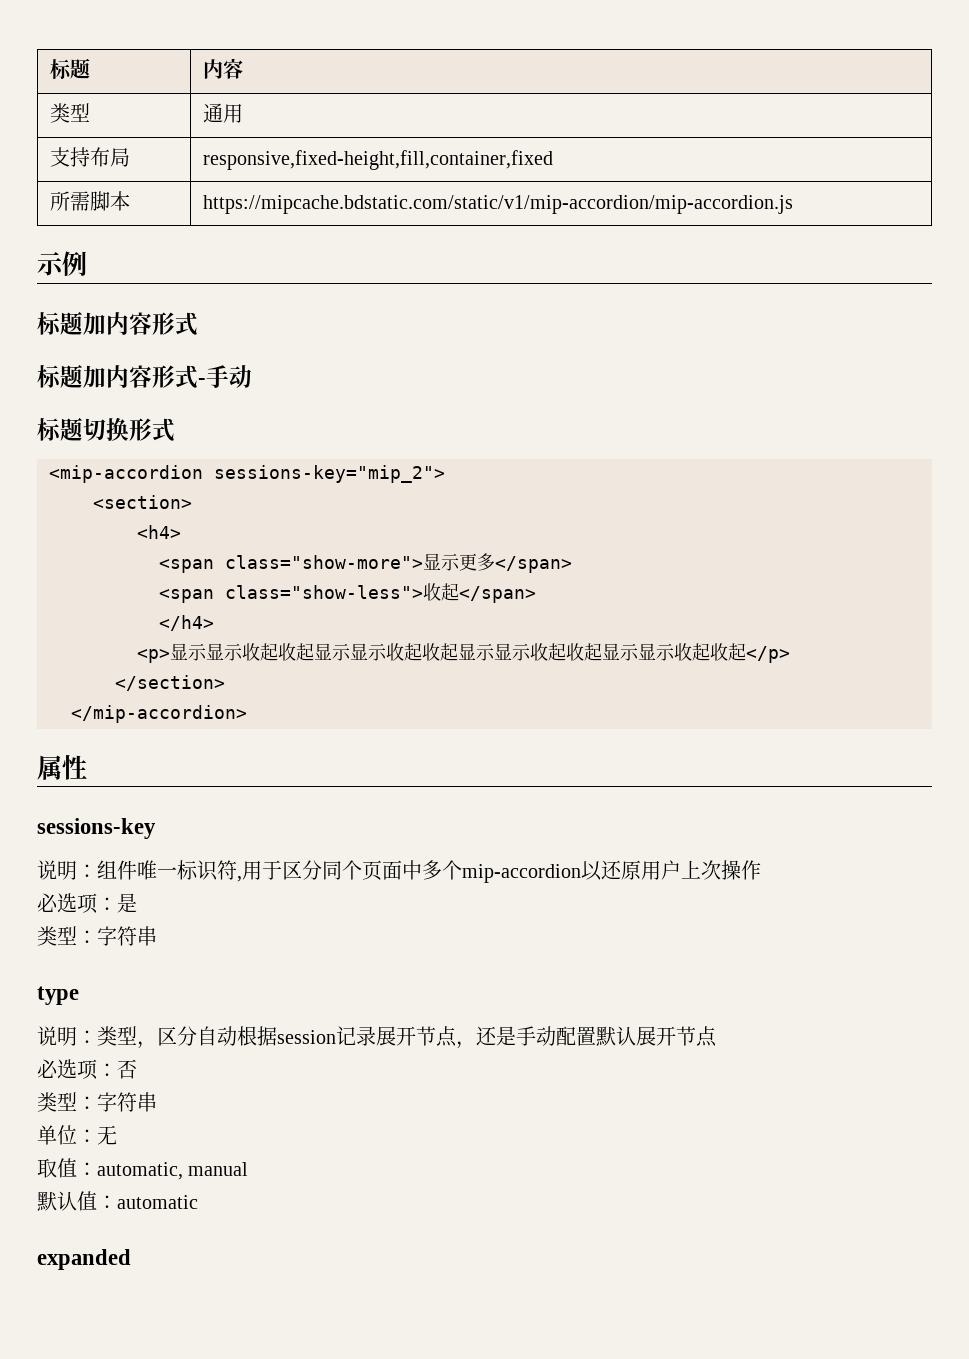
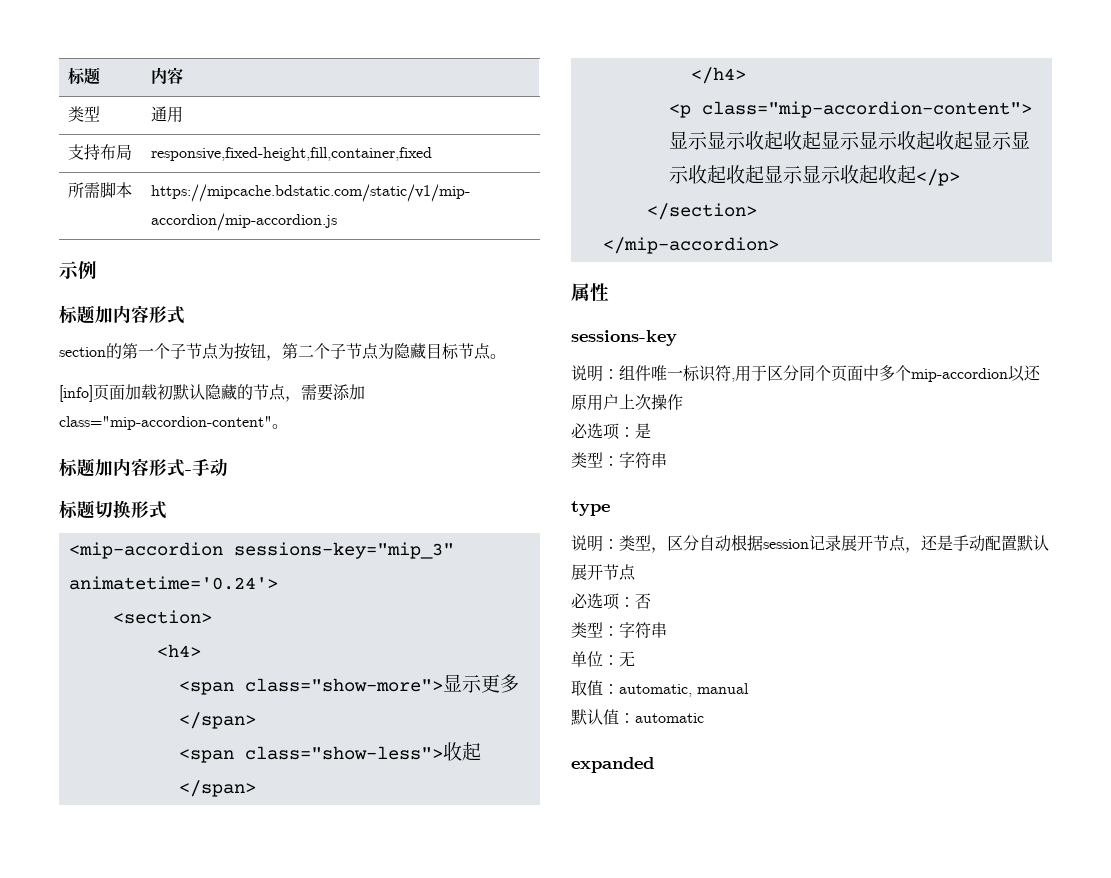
(198, 324) none -> [59,343,506,361] [59,384,365,402] [59,416,288,430] // section的第一个子节点为按钮，第二个子节点为隐藏目标节点。 // [info]页面加载初默认隐藏的节点，需要添加class="mip-accordion-content"。
[214,465,445,483] sessions-key="mip_2"> -> [233,542,454,559] [68,576,278,590] sessions-key="mip_3" animatetime='0.24'>
[137,649,170,663] <p> -> [668,101,1032,118] <p class="mip-accordion-content">

